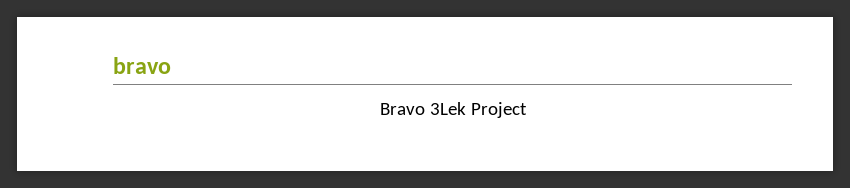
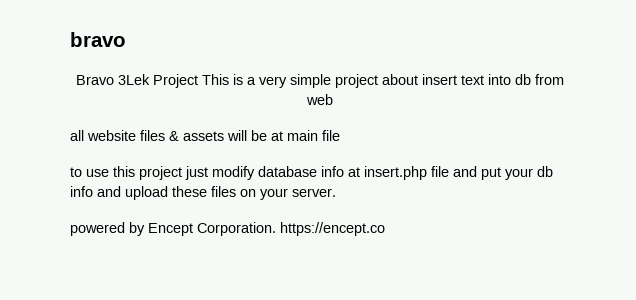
(527, 110) none -> [201,74,564,88] [305,94,333,105] [70,130,340,141] [70,166,553,180] [70,186,336,200] [70,222,385,236] This is a very simple project about insert text into db from web // all website files & assets will be at main file // to use this project just modify database info at insert.php file and put your db info and upload these files on your server. // powered by Encept Corporation. https://encept.co

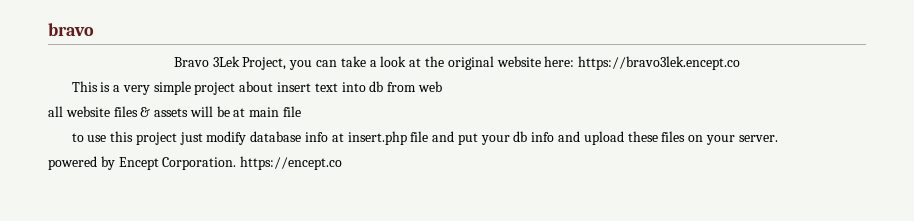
[152,74,198,88] Project -> [242,56,741,70] Project, you can take a look at the original website here: https://bravo3lek.encept.co //

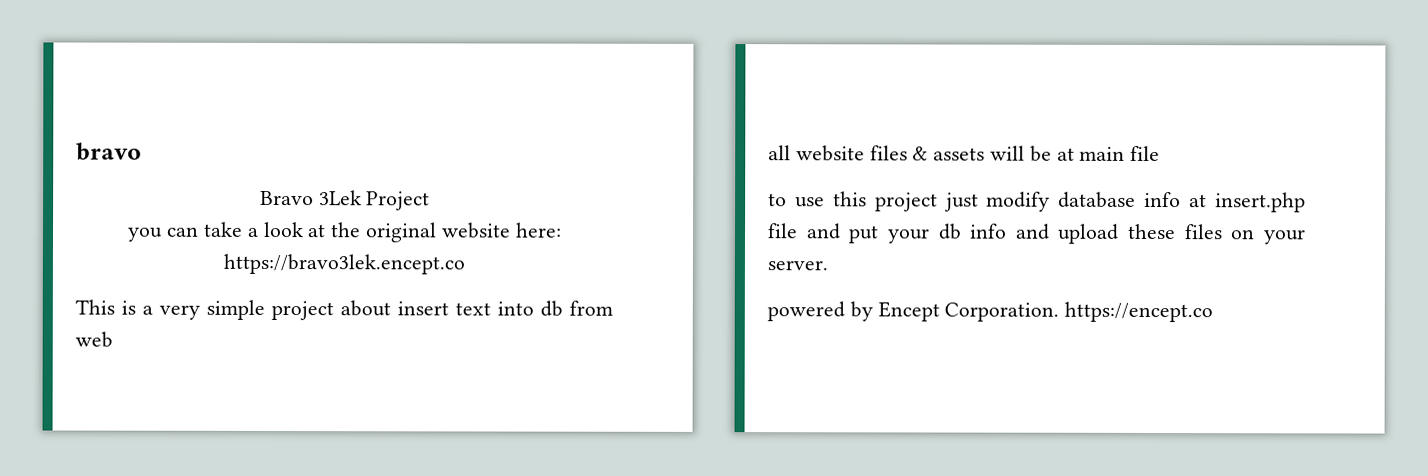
[242,57,287,70] Project, -> [366,191,431,211] Project //

